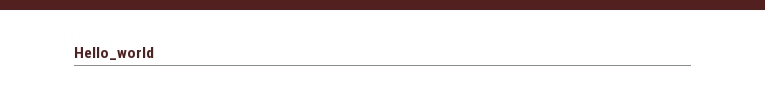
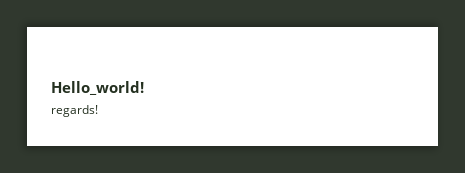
[74,47,154,60] Hello_world -> [51,81,144,95] [51,105,98,117] Hello_world! // regards!

